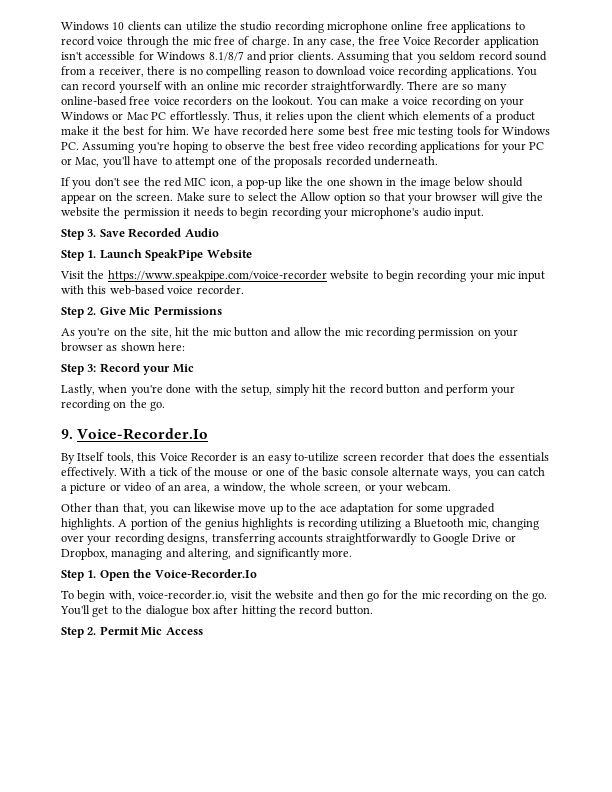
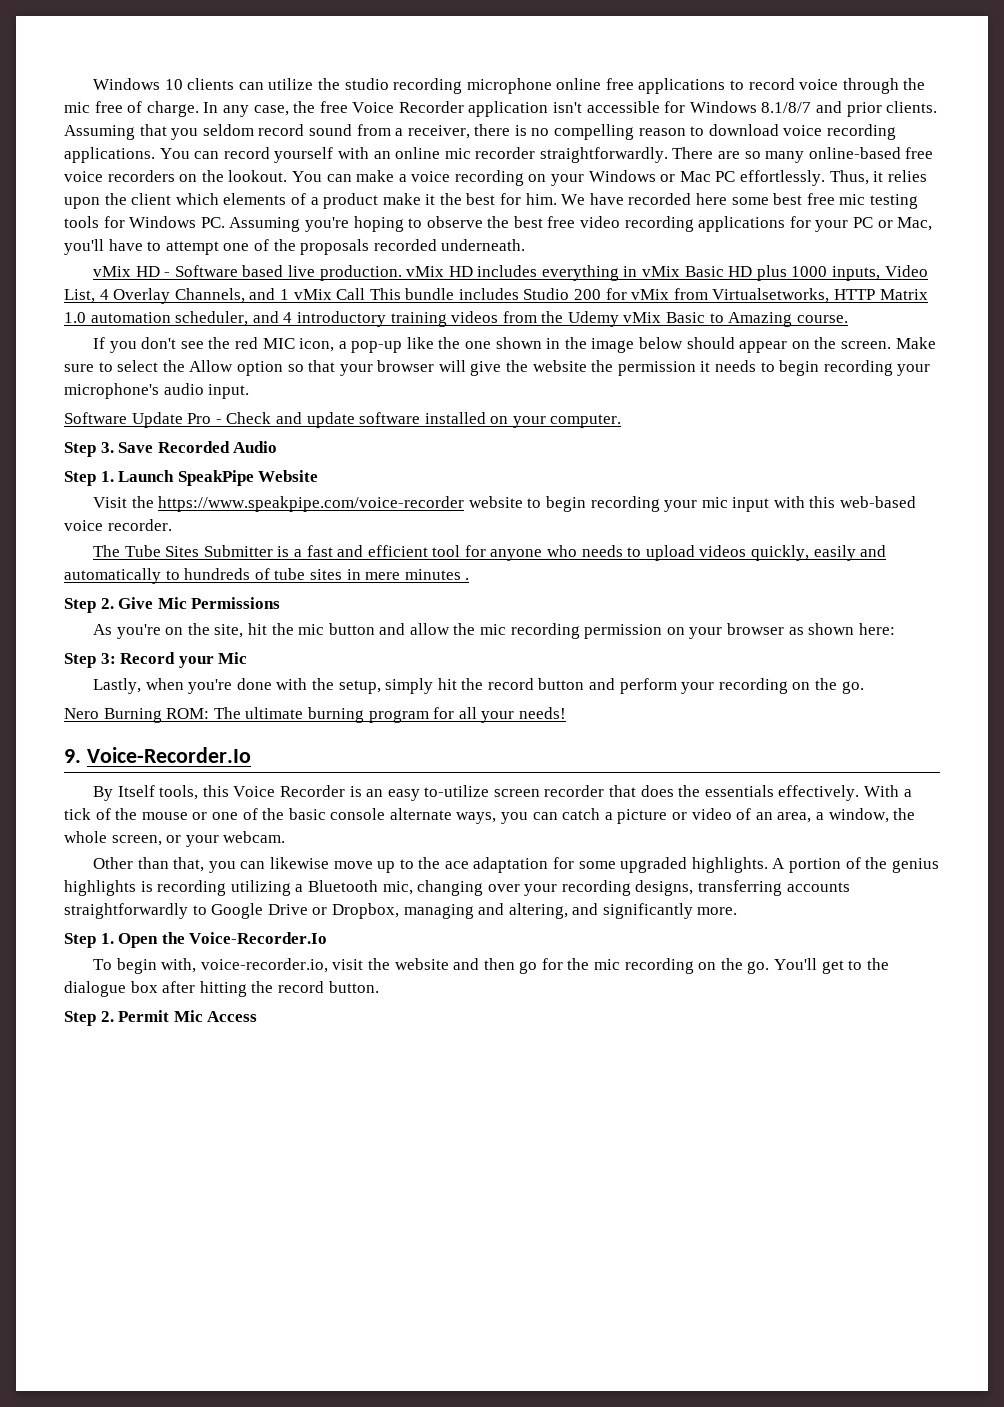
(439, 161) none -> [92,265,928,281] [64,288,928,304] [64,311,848,327] // vMix HD - Software based live production. vMix HD includes everything in vMix Basic HD plus 1000 inputs, Video List, 4 Overlay Channels, and 1 vMix Call This bundle includes Studio 200 for vMix from Virtualsetworks, HTTP Matrix 1.0 automation scheduler, and 4 introductory training videos from the Udemy vMix Basic to Amazing course.
(485, 213) none -> [64,412,622,428] // Software Update Pro - Check and update software installed on your computer.
(244, 290) none -> [92,545,887,561] [64,568,470,584] // The Tube Sites Submitter is a fast and efficient tool for anyone who needs to upload videos quickly, easily and automatically to hundreds of tube sites in mere minutes .
(166, 406) none -> [64,707,566,723] // Nero Burning ROM: The ultimate burning program for all your needs!

